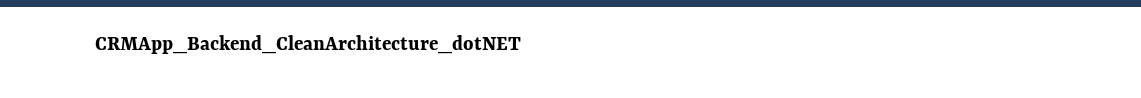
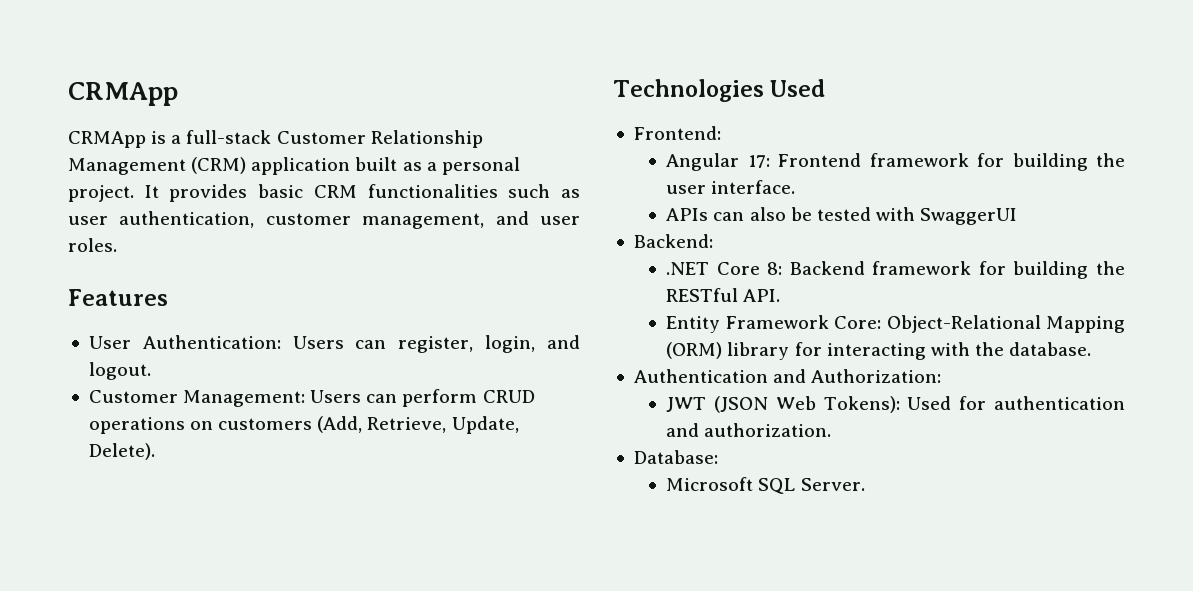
[95,35,521,54] CRMApp_Backend_CleanArchitecture_dotNET -> [68,82,178,106] [68,130,483,148] [68,157,520,175] [68,184,580,202] [68,211,580,229] [68,238,117,252] [68,289,168,306] [88,335,581,353] [88,362,151,380] [88,389,535,407] [88,416,519,434] [88,443,155,460] [613,79,826,102] [633,126,721,140] [666,153,1125,171] [666,180,796,194] [666,207,1018,225] [633,234,713,248] [666,261,1125,279] [666,288,781,302] [666,315,1125,333] [666,342,1092,360] [633,369,942,383] [666,396,1125,413] [666,423,832,437] [633,450,718,464] [666,477,865,494] CRMApp // CRMApp is a full-stack Customer Relationship Management (CRM) application built as a personal project. It provides basic CRM functionalities such as user authentication, customer management, and user roles. // Features // User Authentication: Users can register, login, and logout. // Customer Management: Users can perform CRUD operations on customers (Add, Retrieve, Update, Delete). // Technologies Used // Frontend: // Angular 17: Frontend framework for building the user interface. // APIs can also be tested with SwaggerUI // Backend: // .NET Core 8: Backend framework for building the RESTful API. // Entity Framework Core: Object-Relational Mapping (ORM) library for interacting with the database. // Authentication and Authorization: // JWT (JSON Web Tokens): Used for authentication and authorization. // Database: // Microsoft SQL Server.

